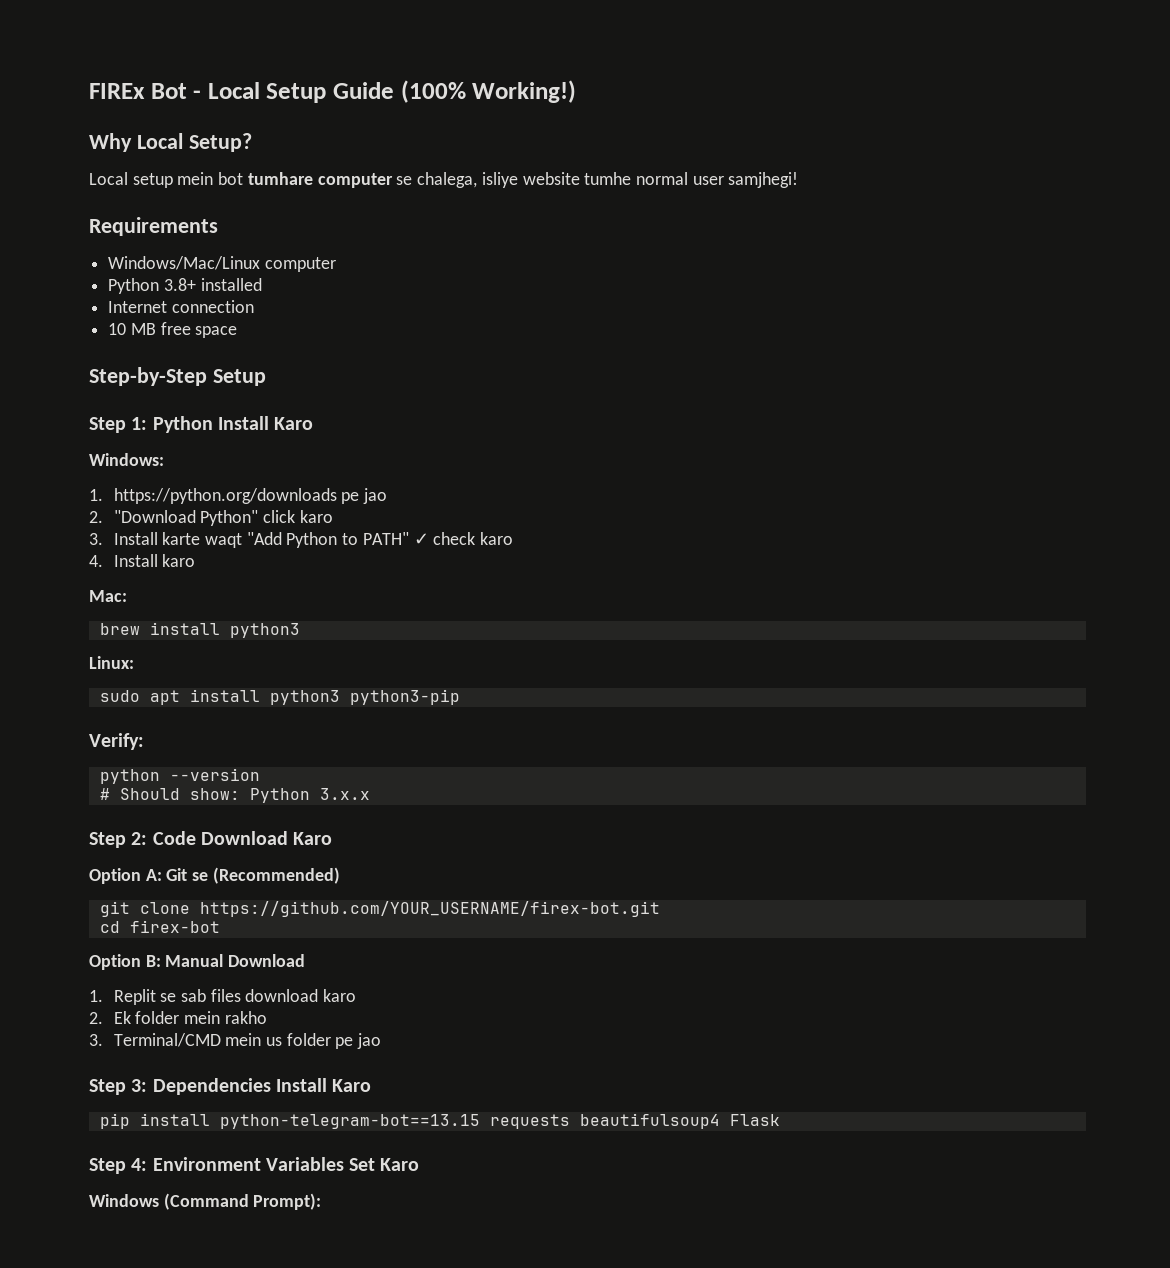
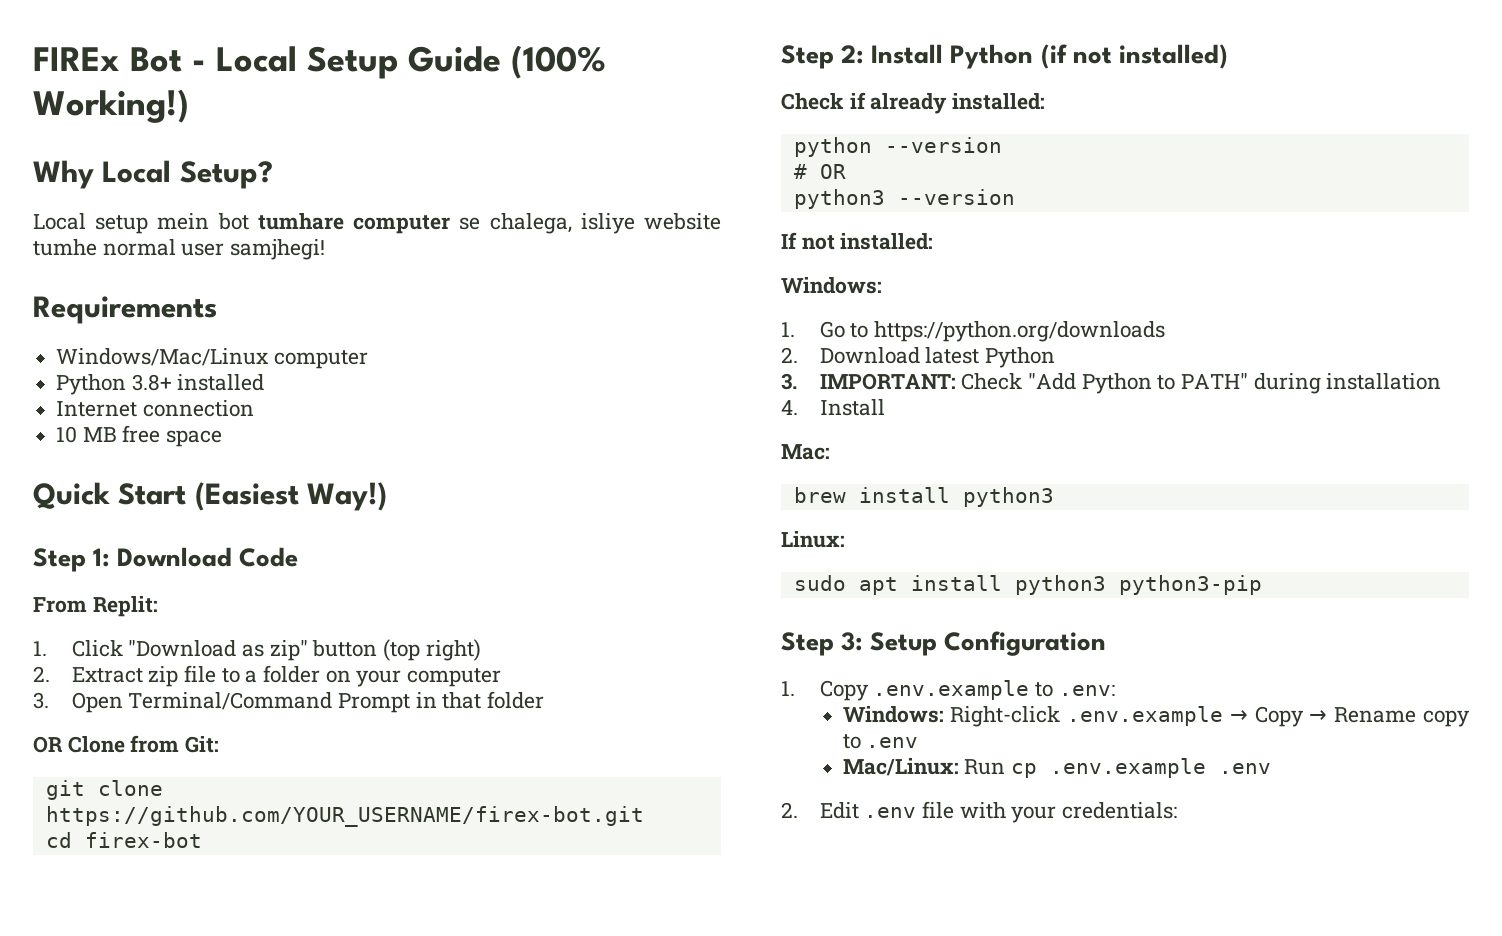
[89,367,266,386] [89,416,314,433] Step-by-Step Setup // Step 1: Python Install Karo -> [33,482,388,511] [33,547,299,572] [33,596,158,617] [33,639,481,661] [33,665,501,687] [33,691,544,713] [33,735,220,753] [45,780,163,800] [45,806,644,827] [45,832,202,848] [781,44,1228,69] [781,92,1046,114] [793,137,1002,157] [793,164,846,179] [793,189,1015,209] [781,232,934,250] Quick Start (Easiest Way!) // Step 1: Download Code // From Replit: // 1. Click "Download as zip" button (top right) // 2. Extract zip file to a folder on your computer // 3. Open Terminal/Command Prompt in that folder // OR Clone from Git: // git clone https://github.com/YOUR_USERNAME/firex-bot.git // cd firex-bot // Step 2: Install Python (if not installed) // Check if already installed: // python --version // # OR // python3 --version // If not installed:
(103, 495) none -> [819,321,869,338] Go to
[341,488,388,504] [89,510,333,526] [89,532,243,548] pe jao // 2. "Download Python" click karo // 3. Install karte waqt -> [781,347,1055,368] [781,373,1023,390] // 2. Download latest Python // 3. IMPORTANT: Check
[413,532,514,545] ✓ check karo -> [1253,373,1442,394] during installation
[162,554,196,567] karo -> (885, 407) none
[89,733,144,750] [99,768,260,784] [99,788,370,803] [89,831,333,848] [89,867,340,884] [99,901,660,917] [99,920,220,933] [89,954,306,970] [89,989,357,1005] [89,1011,267,1024] [89,1033,382,1049] [89,1078,372,1095] [99,1113,780,1129] [89,1157,420,1174] [89,1193,322,1210] Verify: // python --version // # Should show: Python 3.x.x // Step 2: Code Download Karo // Option A: Git se (Recommended) // git clone https://github.com/YOUR_USERNAME/firex-bot.git // cd firex-bot // Option B: Manual Download // 1. Replit se sab files download karo // 2. Ek folder mein rakho // 3. Terminal/CMD mein us folder pe jao // Step 3: Dependencies Install Karo // pip install python-telegram-bot==13.15 requests beautifulsoup4 Flask // Step 4: Environment Variables Set Karo // Windows (Command Prompt): -> [781,631,1107,656] [781,680,1115,701] [842,706,1470,727] [842,734,919,749] [842,758,1271,778] [781,801,1177,823] Step 3: Setup Configuration // 1. Copy .env.example to .env: // Windows: Right-click .env.example → Copy → Rename copy to .env // Mac/Linux: Run cp .env.example .env // 2. Edit .env file with your credentials:

